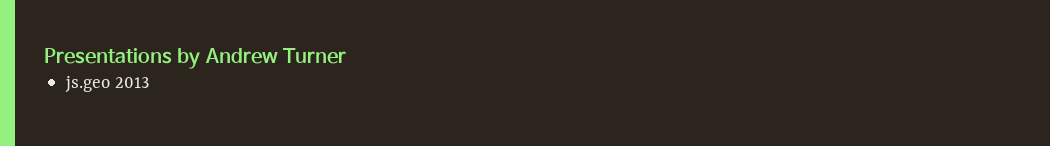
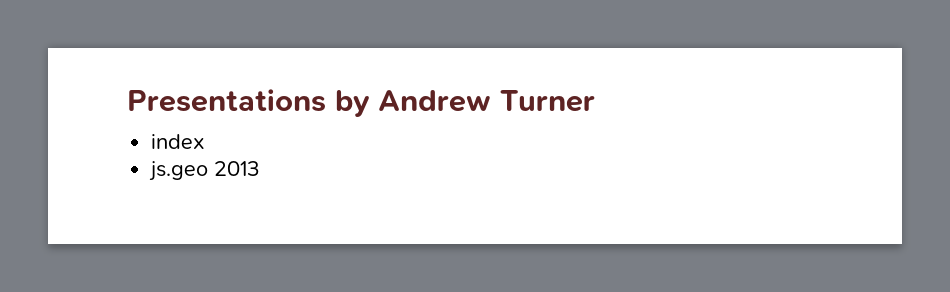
(347, 56) none -> [151,134,206,149] // index

